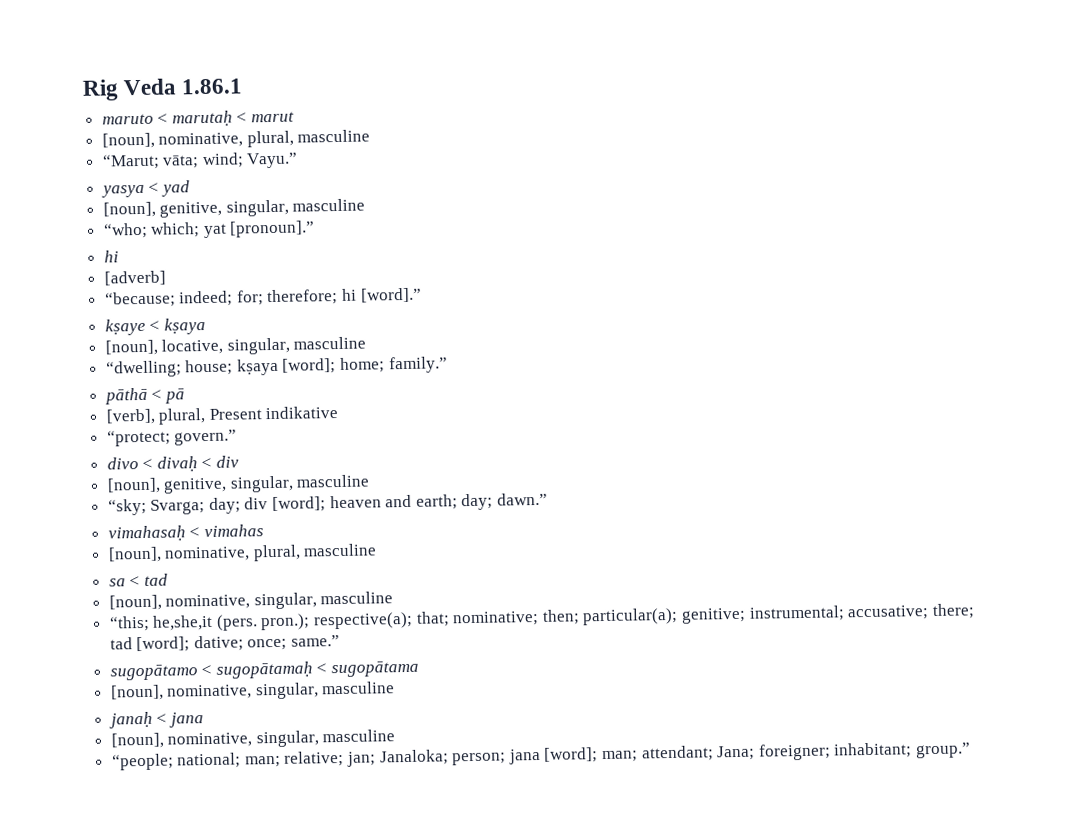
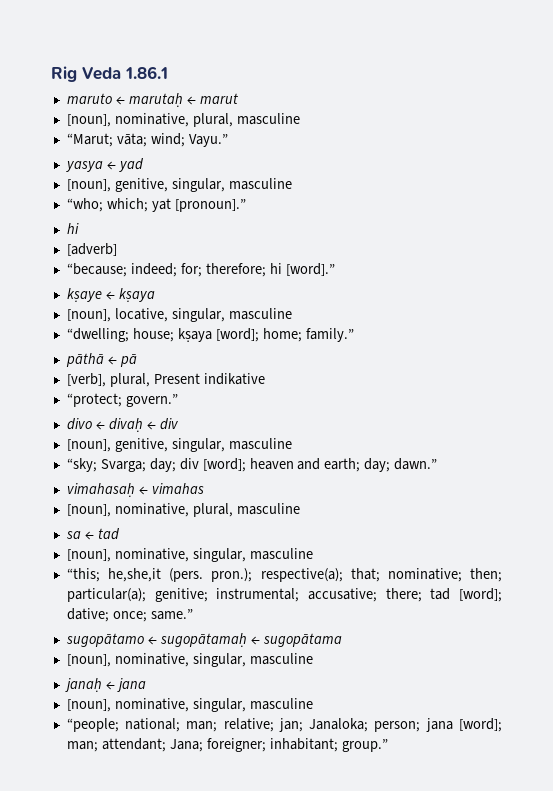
[157,110,248,127] < marutaḥ < -> [115,93,196,107] ← marutaḥ ←
[148,182,160,193] < -> [106,161,116,170] ←
[149,320,161,331] < -> [105,291,115,300] ←
[151,389,163,400] < -> [107,356,117,365] ←
[142,456,213,472] < divaḥ < -> [95,418,156,432] ← divaḥ ←
[189,527,201,538] < -> [138,486,148,495] ←
[129,576,141,587] < -> [84,531,94,540] ←
[201,661,328,679] < sugopātamaḥ < -> [147,633,260,647] ← sugopātamaḥ ←
[156,713,168,724] < -> [105,681,115,690] ←

